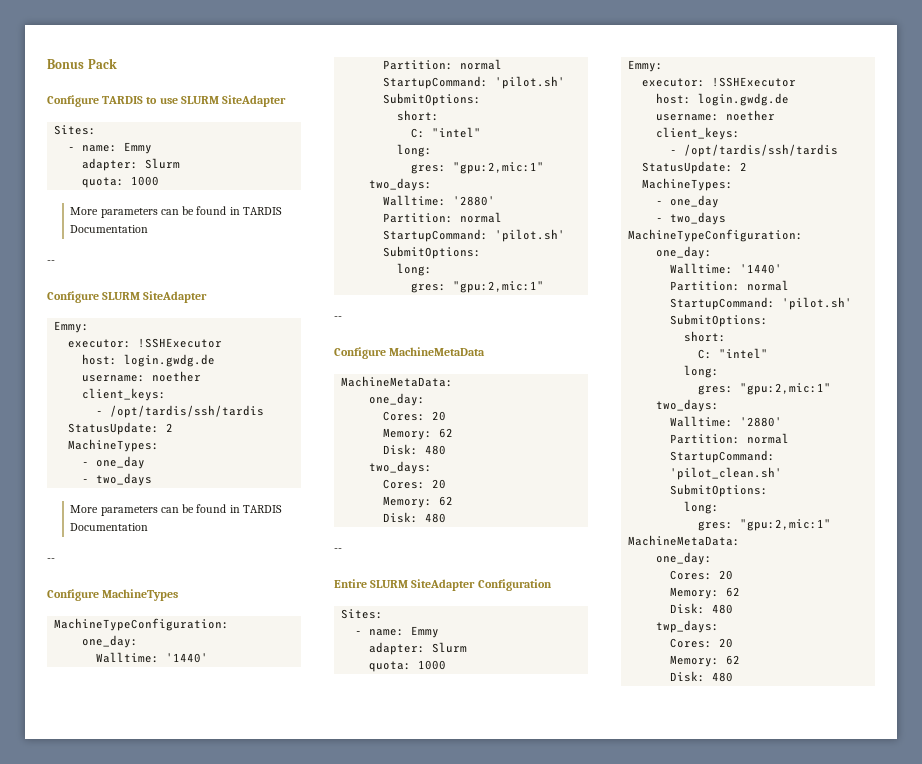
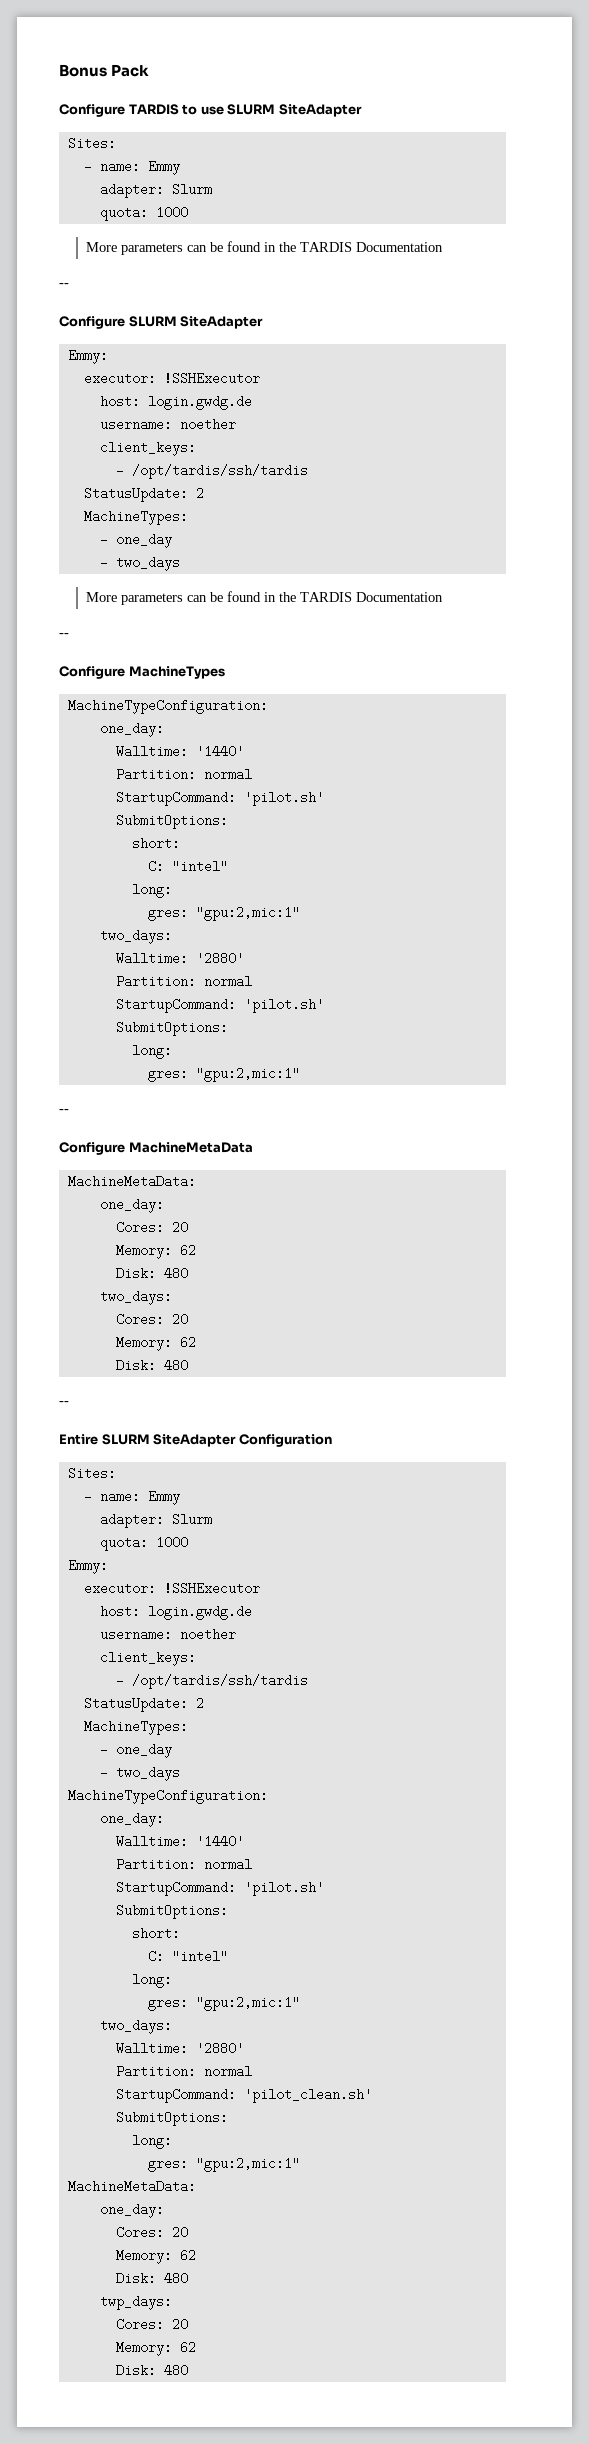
(240, 211) none -> [278,242,296,252] the
(240, 509) none -> [278,592,296,602] the

